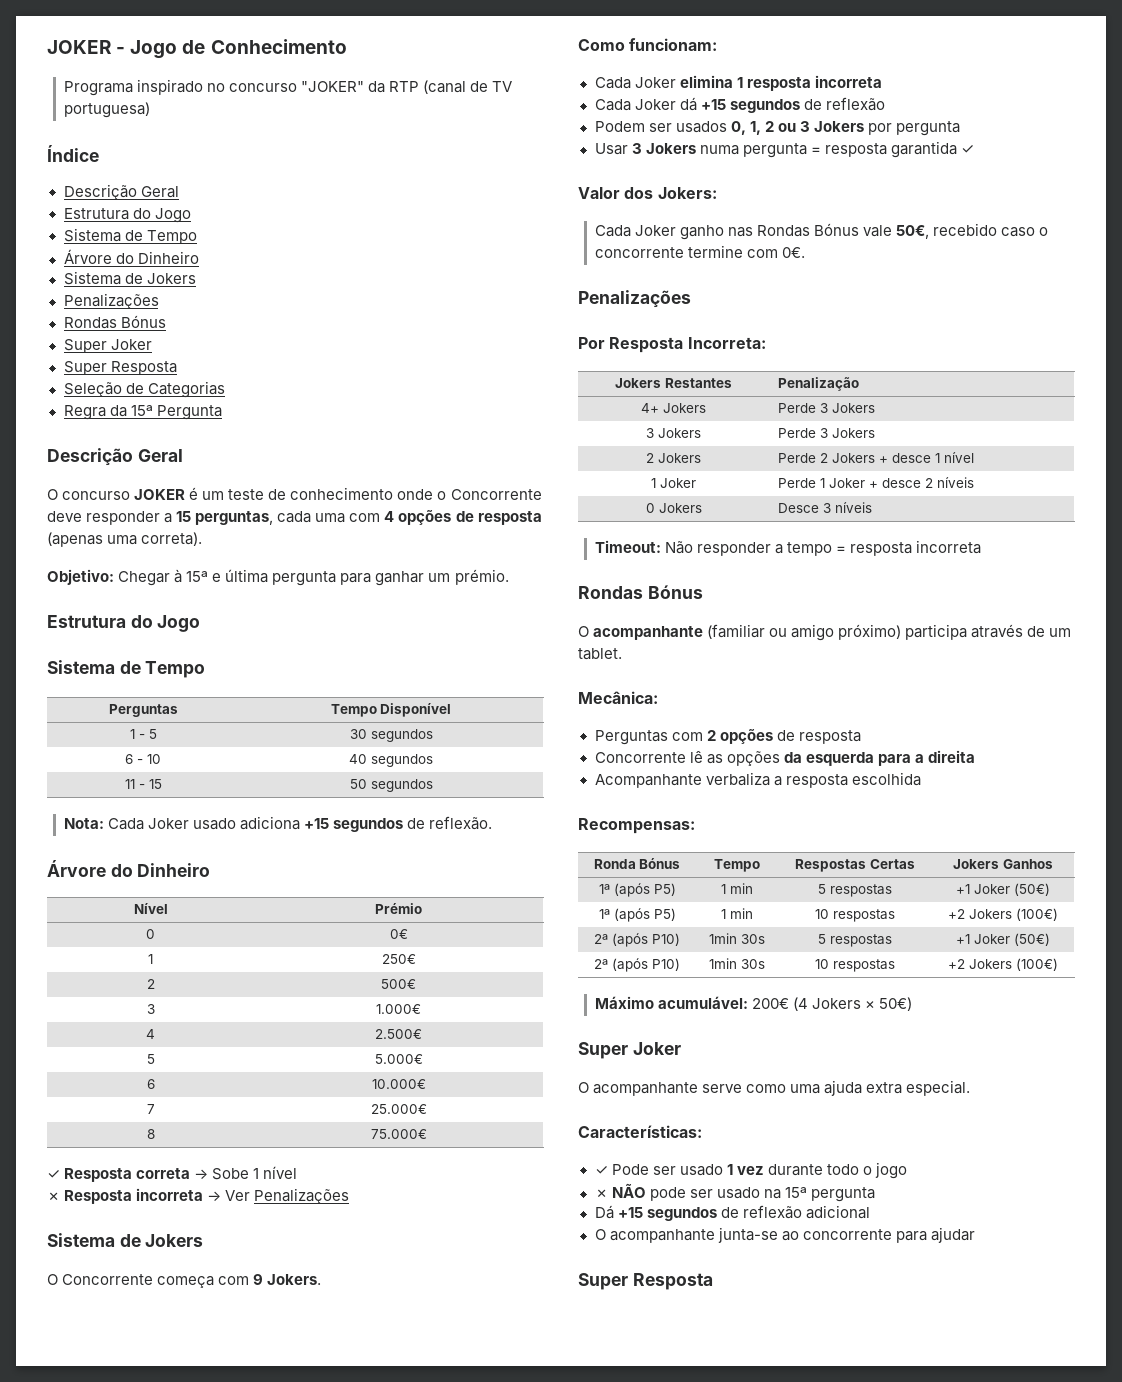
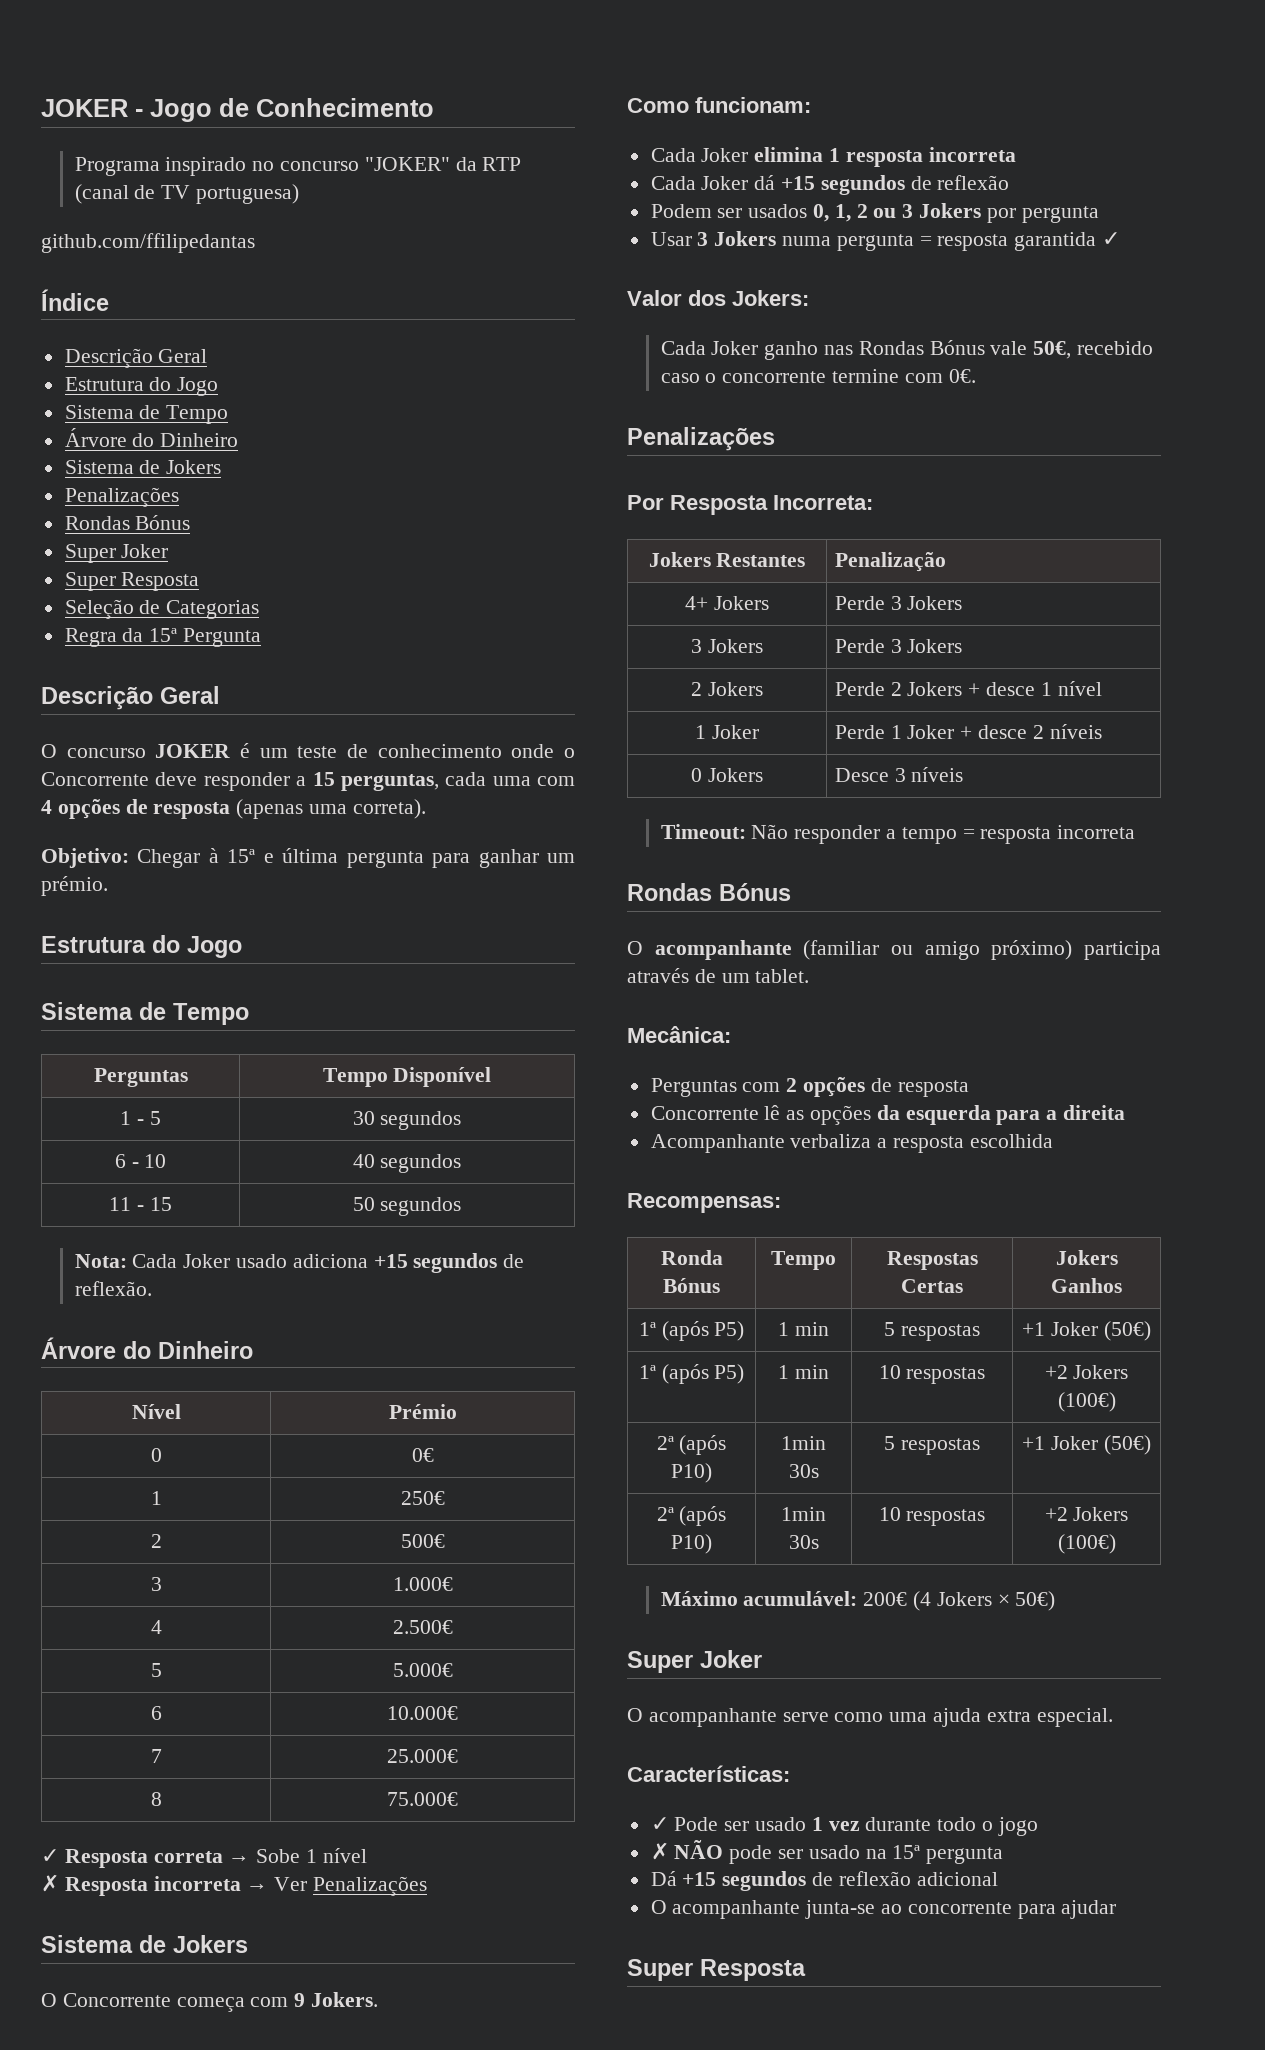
(150, 110) none -> [41,233,255,253] // github.com/ffilipedantas

